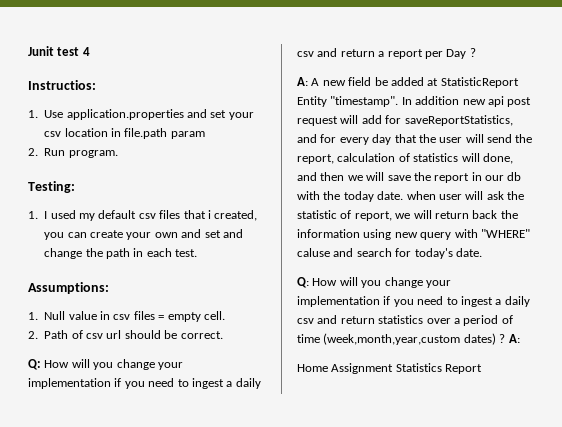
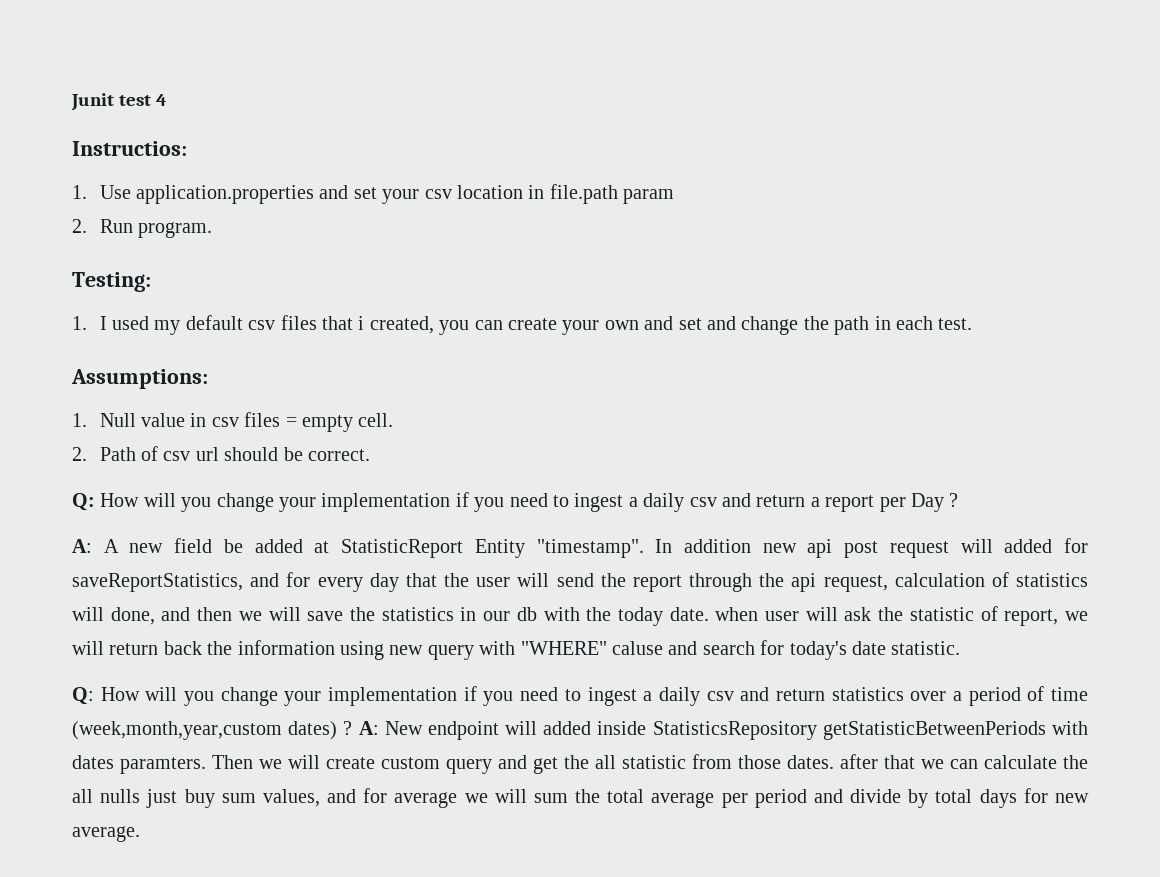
[361,115,382,124] add -> [1004,539,1053,553] added
[297,154,334,164] report, -> [632,573,888,592] report through the api request,
[434,173,470,183] report -> [381,607,454,621] statistics
[455,248,482,257] date. -> [851,641,961,655] date statistic.
[297,363,483,374] // Home Assignment Statistics Report -> [384,721,1088,740] [72,754,1088,774] [72,788,1089,808] [72,826,140,842] New endpoint will added inside StatisticsRepository getStatisticBetweenPeriods with dates paramters. Then we will create custom query and get the all statistic from those dates. after that we can calculate the all nulls just buy sum values, and for average we will sum the total average per period and divide by total days for new average.

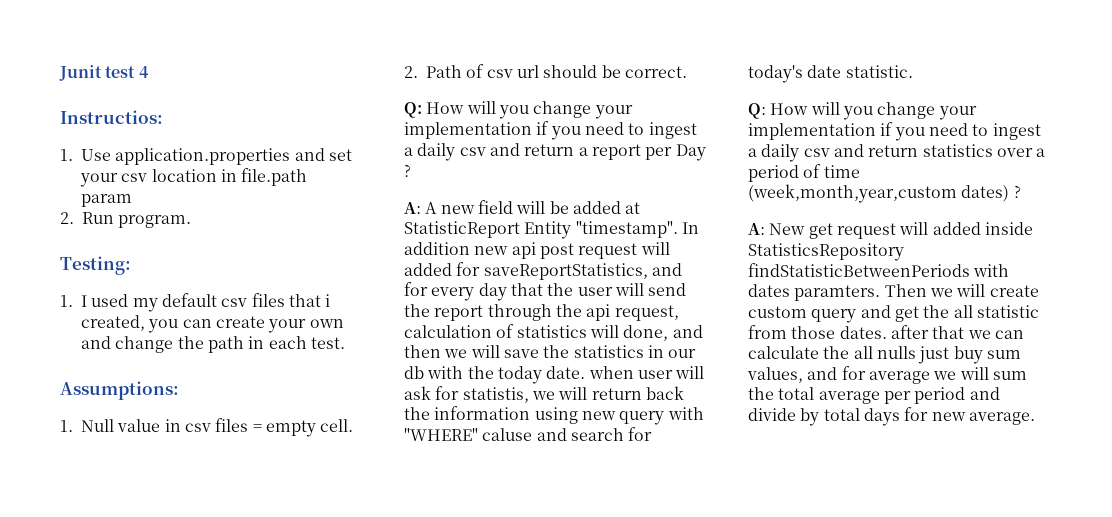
[678,316,737,330] set and -> (111, 342) none
(213, 545) none -> [516,201,546,214] will
[878,606,1059,626] the statistic of report, -> [435,386,529,403] for statistis,
(353, 728) none -> (1021, 191) //
[427,721,499,740] endpoint -> [808,223,896,239] get request
[822,721,1046,740] getStatisticBetweenPeriods -> [748,263,970,277] findStatisticBetweenPeriods

